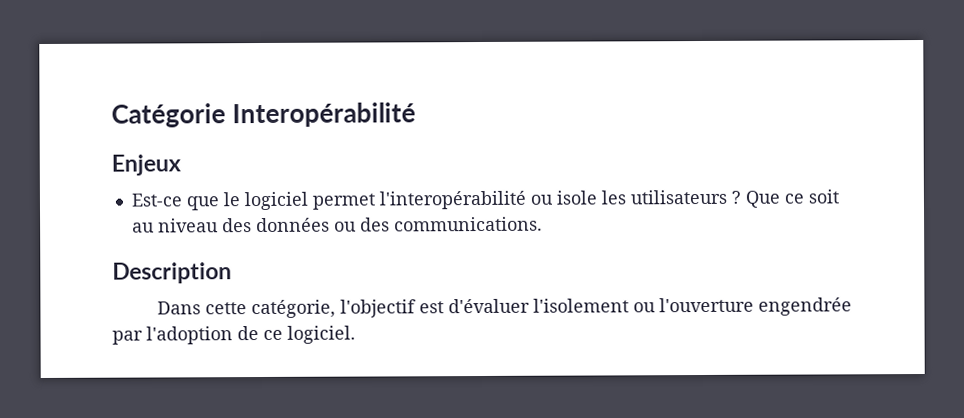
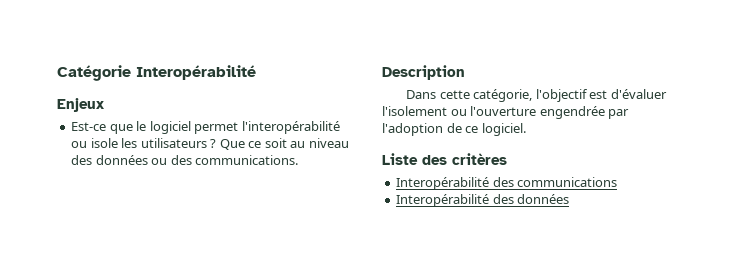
(356, 334) none -> [382,153,507,165] [396,177,618,190] [396,194,570,207] // Liste des critères // Interopérabilité des communications // Interopérabilité des données

